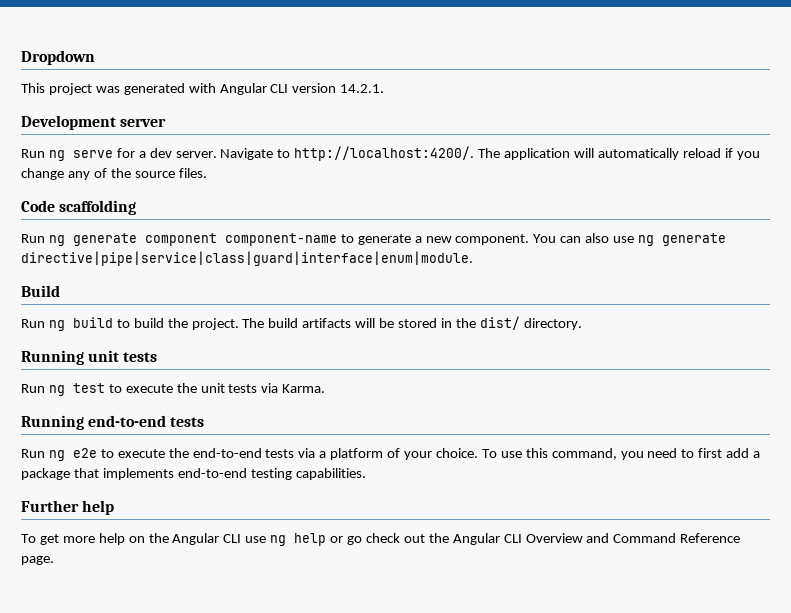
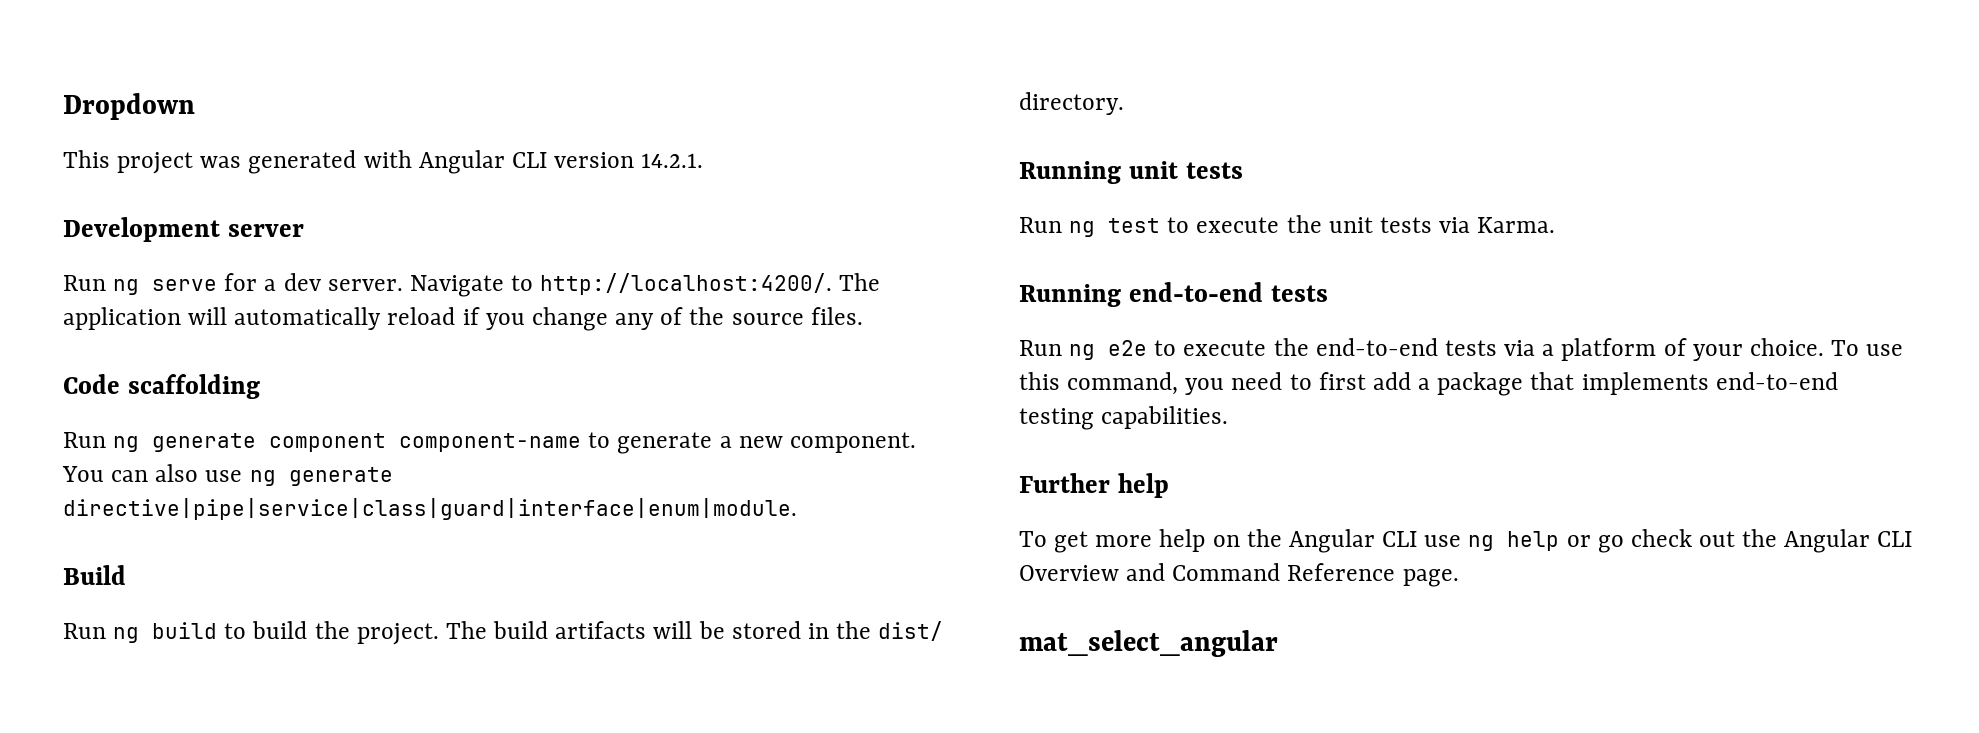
(54, 560) none -> [1019,630,1278,657] // mat_select_angular

